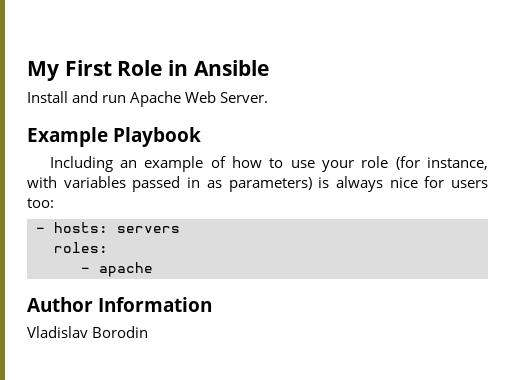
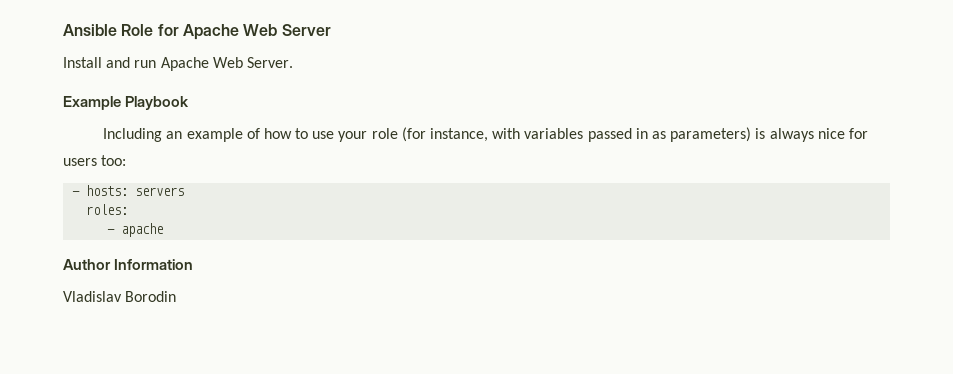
[27,60,269,81] My First Role in Ansible -> [63,24,331,40] Ansible Role for Apache Web Server

